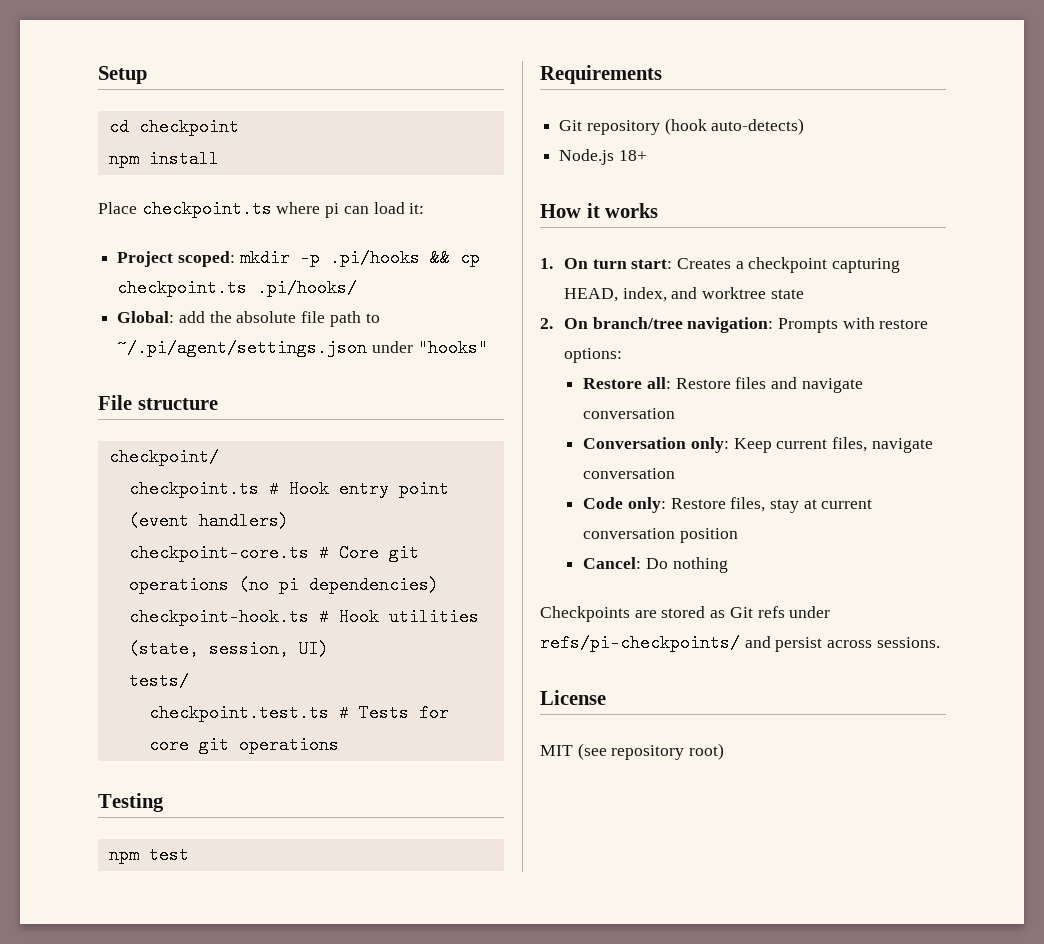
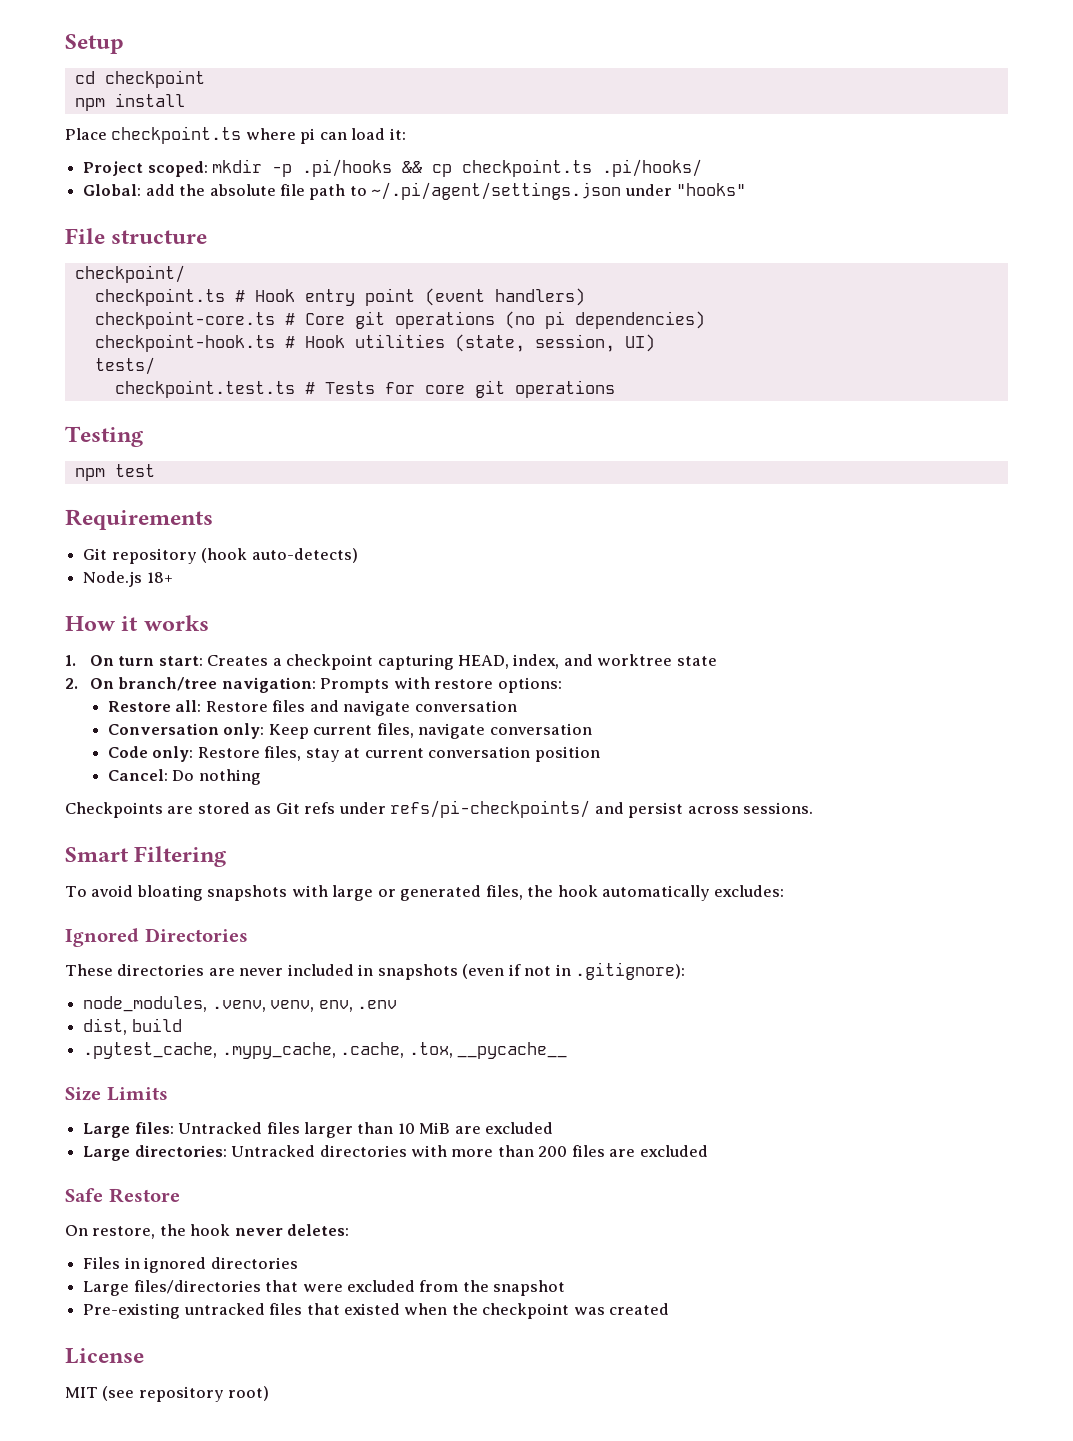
(940, 642) none -> [65,846,227,867] [65,885,785,901] [65,928,248,947] [65,962,686,980] [83,996,397,1012] [83,1018,182,1035] [83,1042,567,1059] [65,1087,168,1101] [83,1122,554,1138] [83,1145,708,1161] [65,1188,180,1203] [65,1224,350,1239] [83,1257,298,1273] [83,1280,566,1296] [83,1303,670,1319] // Smart Filtering // To avoid bloating snapshots with large or generated files, the hook automatically excludes: // Ignored Directories // These directories are never included in snapshots (even if not in .gitignore): // node_modules, .venv, venv, env, .env // dist, build // .pytest_cache, .mypy_cache, .cache, .tox, __pycache__ // Size Limits // Large files: Untracked files larger than 10 MiB are excluded // Large directories: Untracked directories with more than 200 files are excluded // Safe Restore // On restore, the hook never deletes: // Files in ignored directories // Large files/directories that were excluded from the snapshot // Pre-existing untracked files that existed when the checkpoint was created

